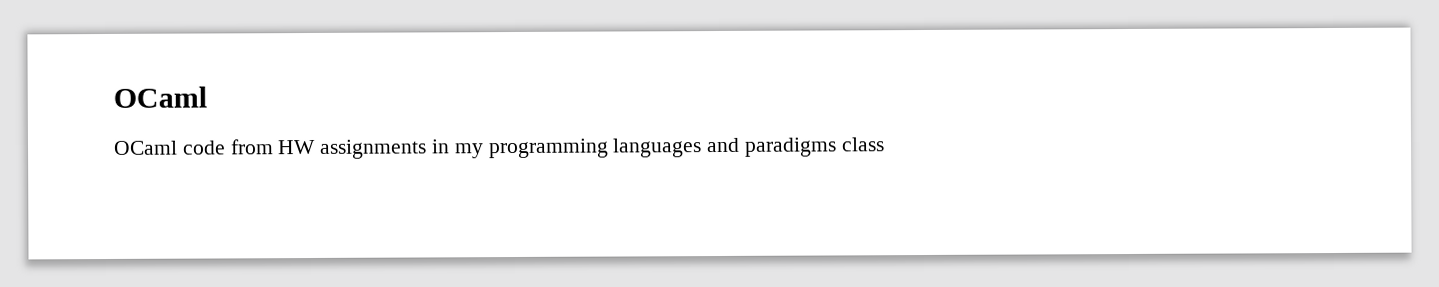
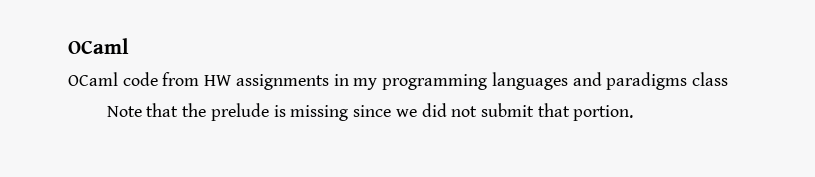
(885, 144) none -> [106,103,634,121] // Note that the prelude is missing since we did not submit that portion.

